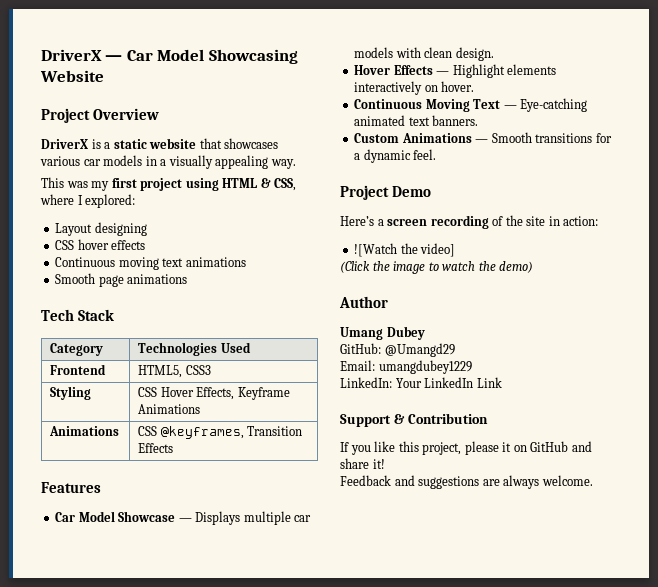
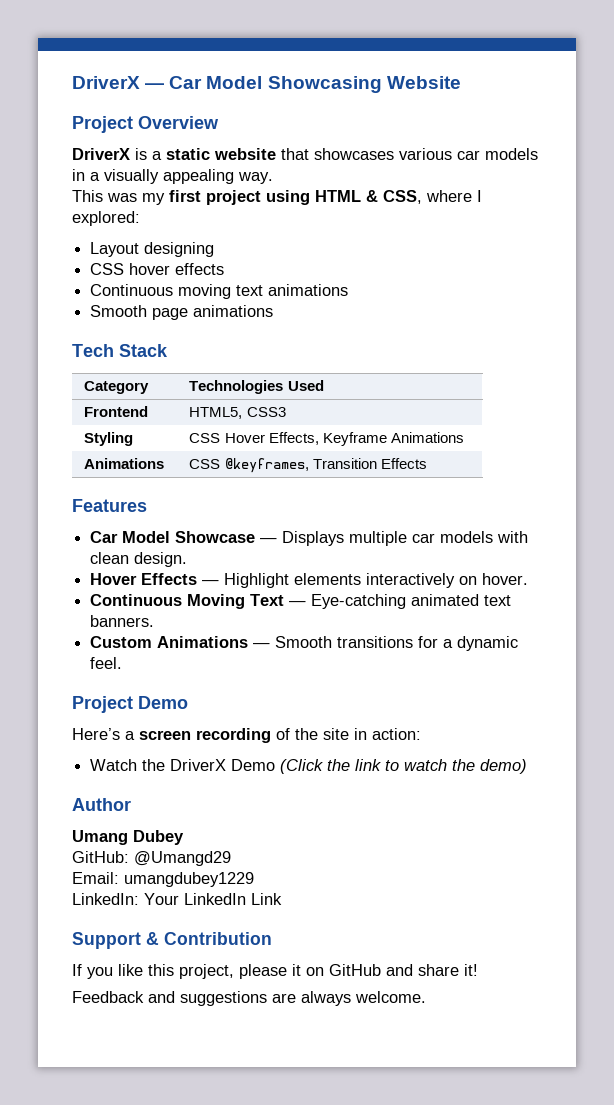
[354,243,456,257] ![Watch the video] // -> [90,759,276,771] Watch the DriverX Demo
[393,261,426,274] image -> [355,759,382,771] link

